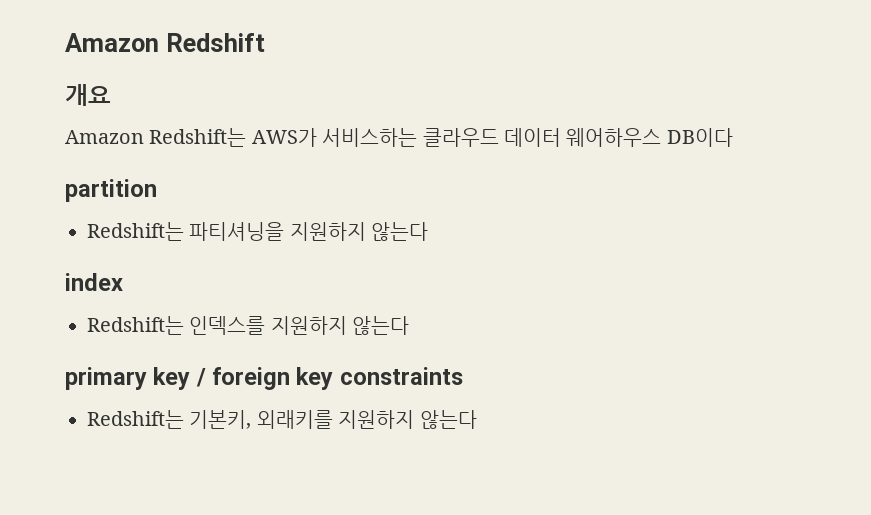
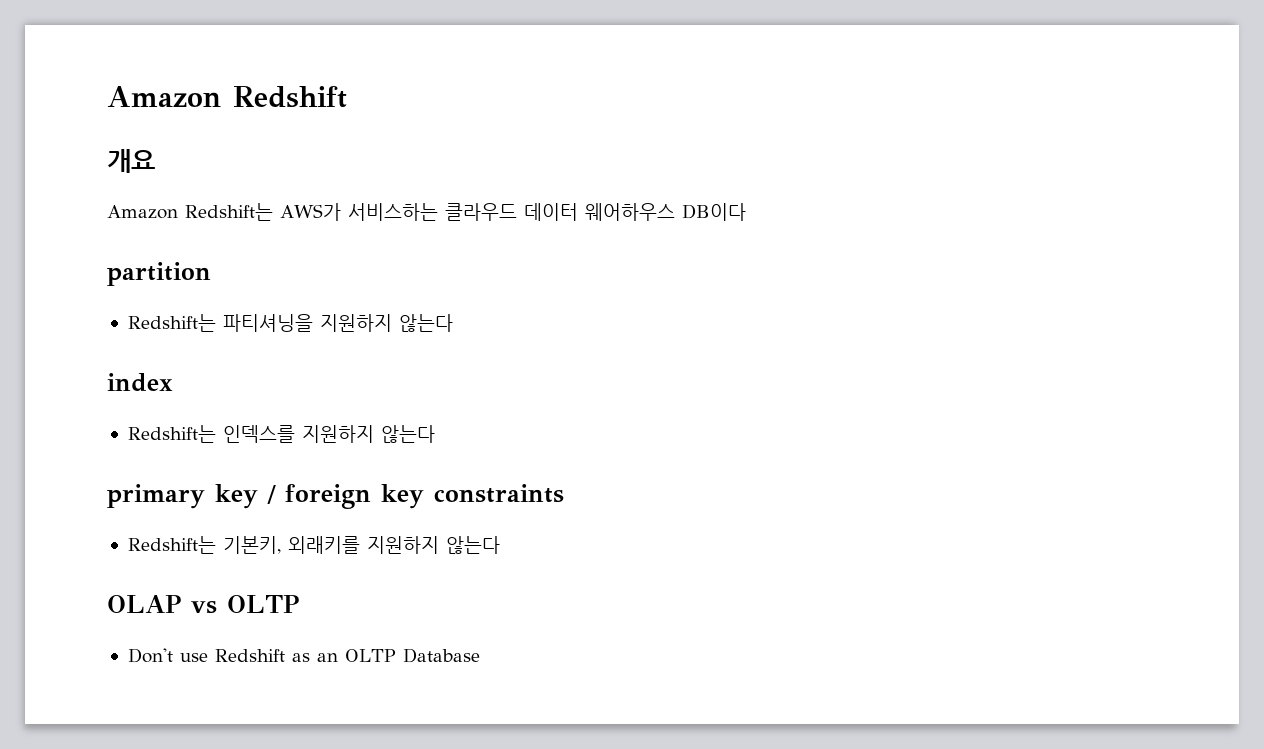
(477, 419) none -> [107,595,299,614] [127,648,480,663] // OLAP vs OLTP // Don't use Redshift as an OLTP Database

